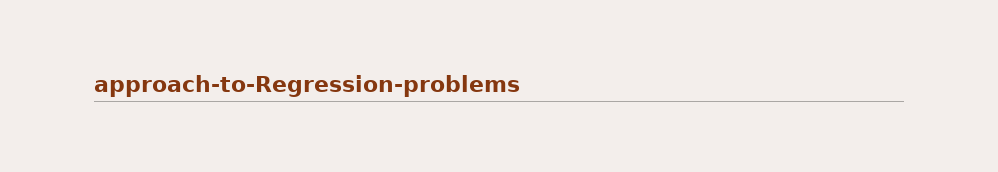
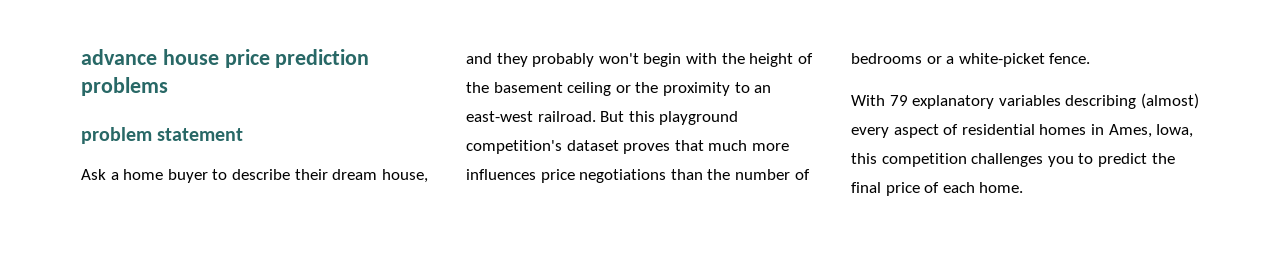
[94,75,520,97] approach-to-Regression-problems -> [81,49,370,68] [81,77,168,96] [81,127,244,144] [81,169,428,183] [466,53,813,67] [466,82,772,96] [466,111,739,125] [466,140,789,154] [466,169,810,183] [851,53,1091,67] [851,93,1199,109] [851,124,1194,138] [851,153,1175,167] [851,182,1024,196] advance house price prediction problems // problem statement // Ask a home buyer to describe their dream house, and they probably won't begin with the height of the basement ceiling or the proximity to an east-west railroad. But this playground competition's dataset proves that much more influences price negotiations than the number of bedrooms or a white-picket fence. // With 79 explanatory variables describing (almost) every aspect of residential homes in Ames, Iowa, this competition challenges you to predict the final price of each home.

